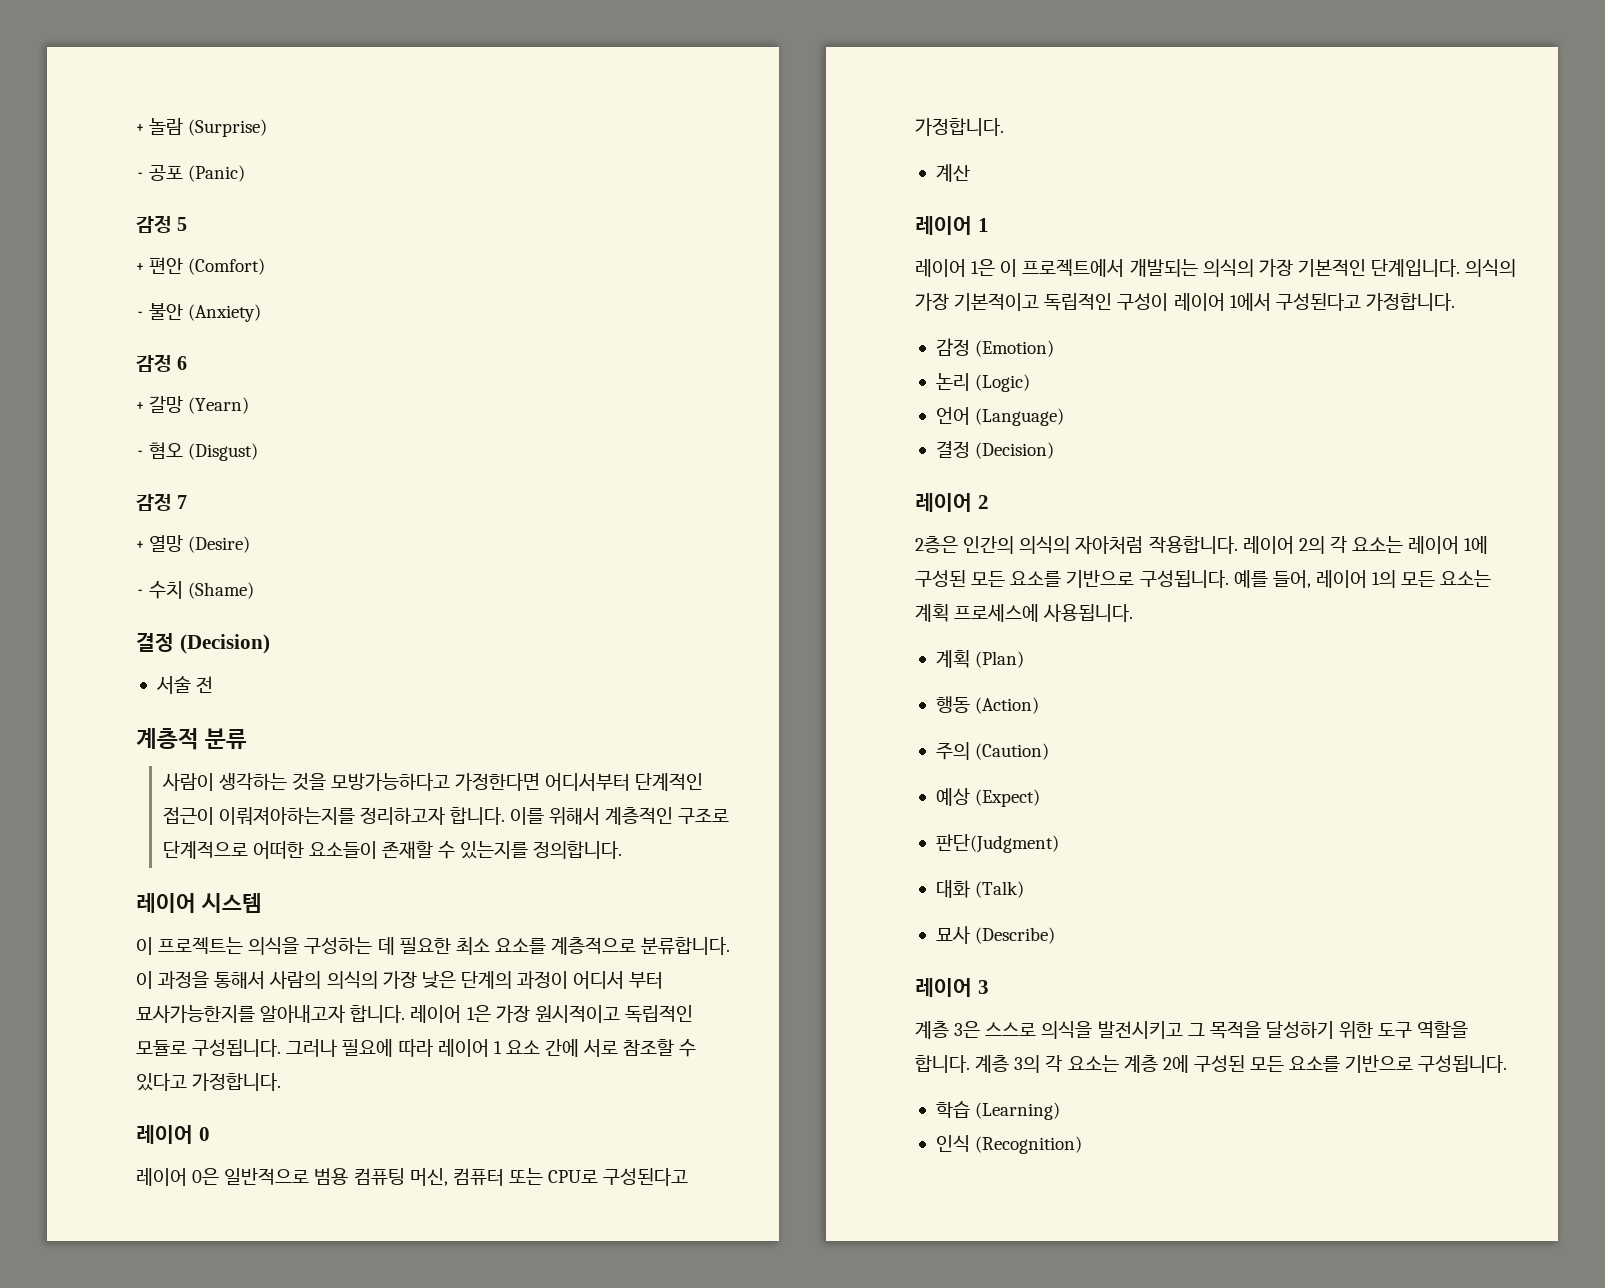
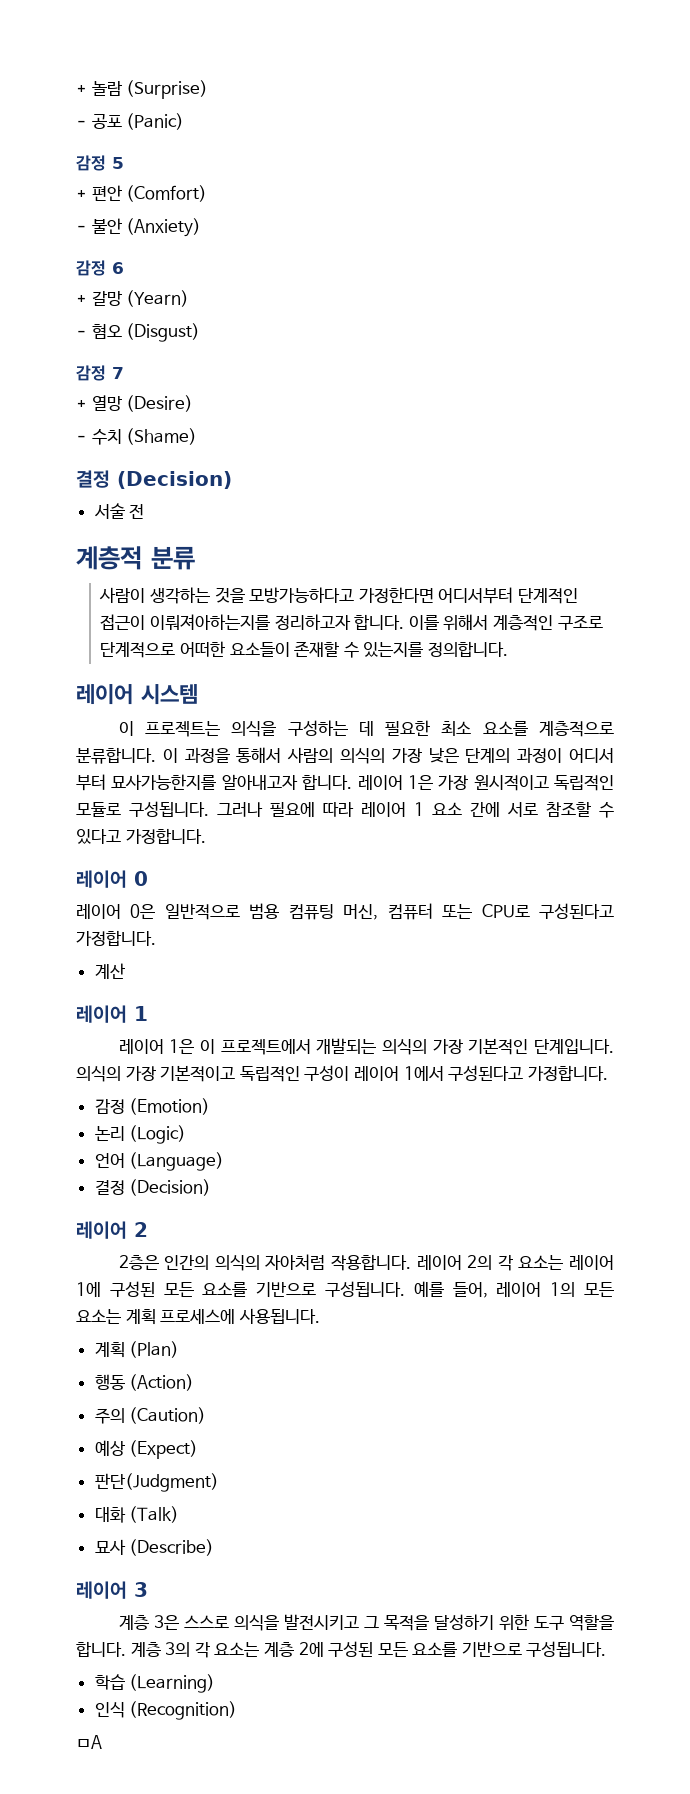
(1083, 1145) none -> [76,1735,102,1749] // ㅁA

